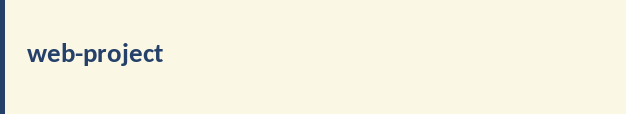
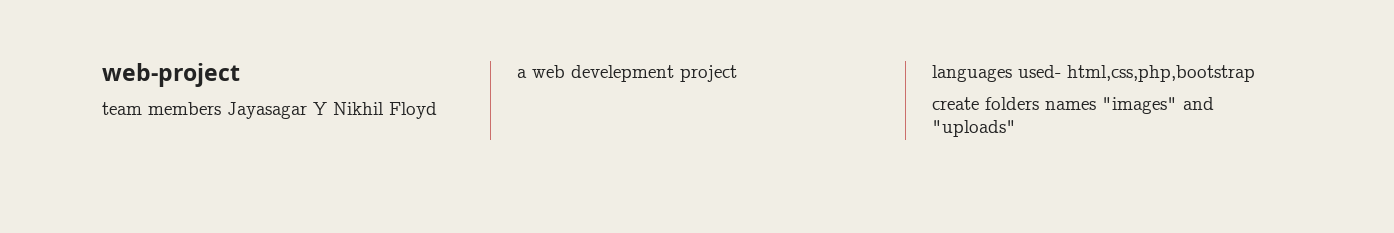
(163, 54) none -> [102,102,437,119] [517,65,737,82] [932,65,1255,82] [932,97,1214,114] [932,120,1016,137] // team members Jayasagar Y Nikhil Floyd // a web develepment project // languages used- html,css,php,bootstrap // create folders names "images" and "uploads"

